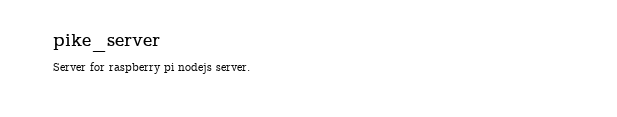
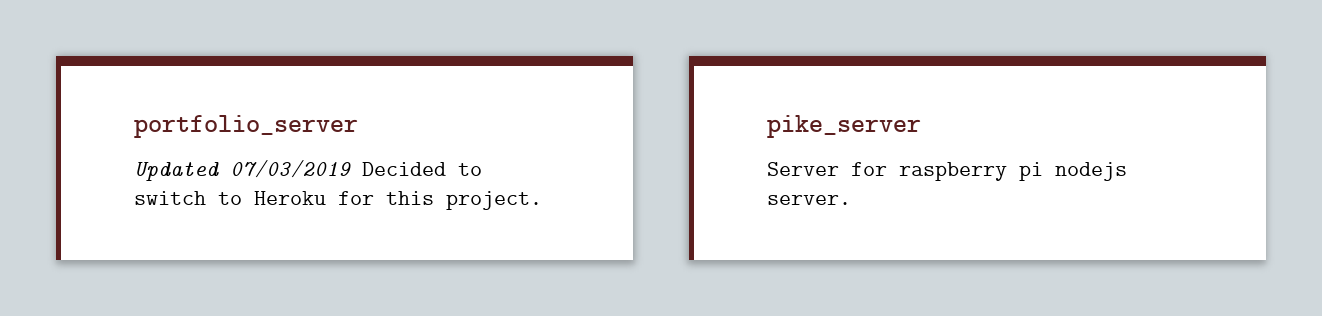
(53, 43) none -> [134,115,358,138] [134,160,482,181] [134,191,542,210] portfolio_server // Updated 07/03/2019 Decided to switch to Heroku for this project. //

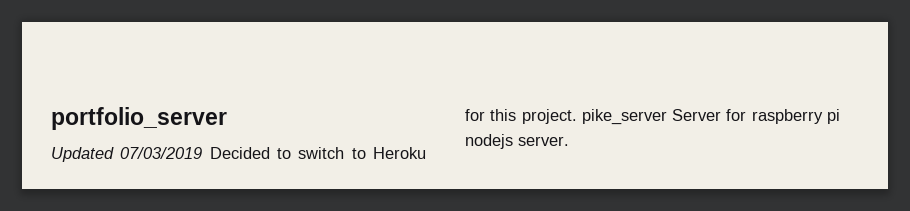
(542, 200) // -> (577, 116) none
(921, 126) // -> (667, 117) none

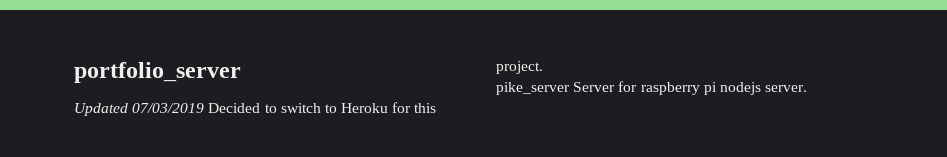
(577, 116) none -> (543, 67) //

